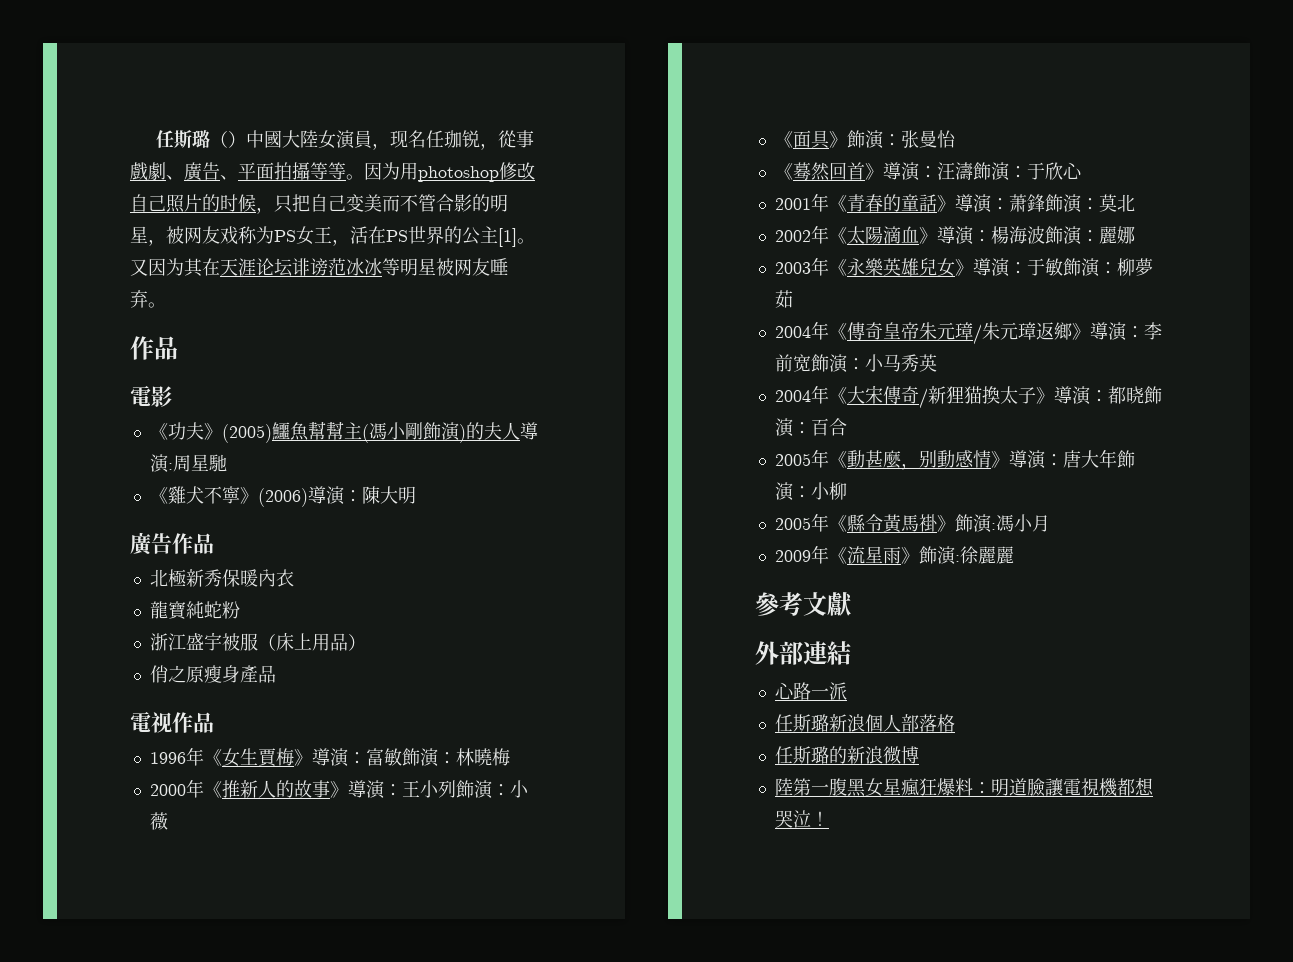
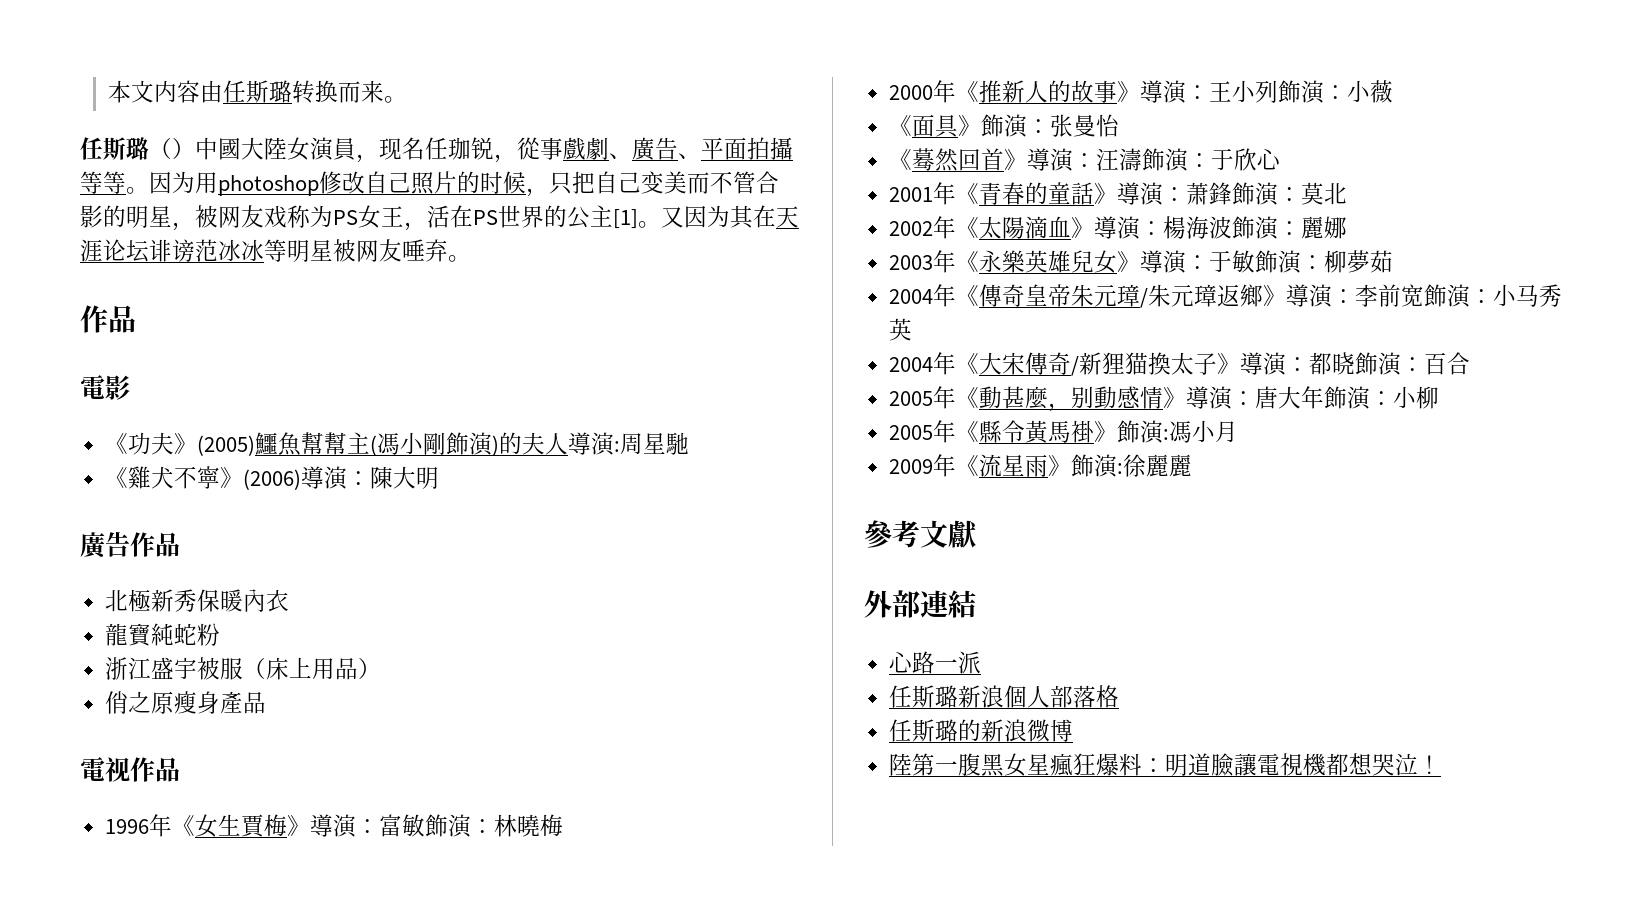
(155, 139) none -> [108,80,408,104] 本文内容由任斯璐转换而来。 //

